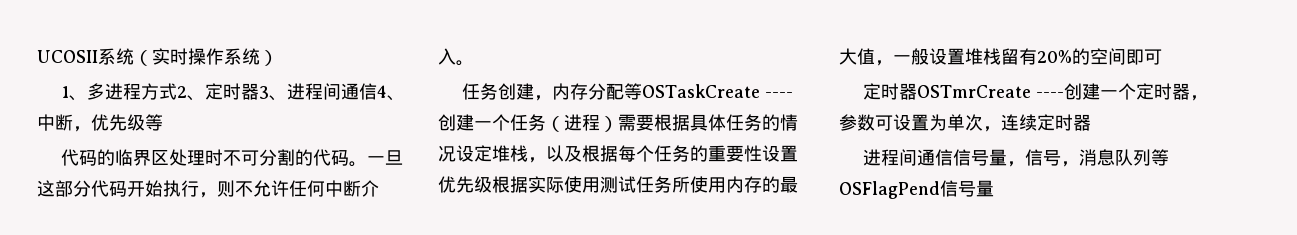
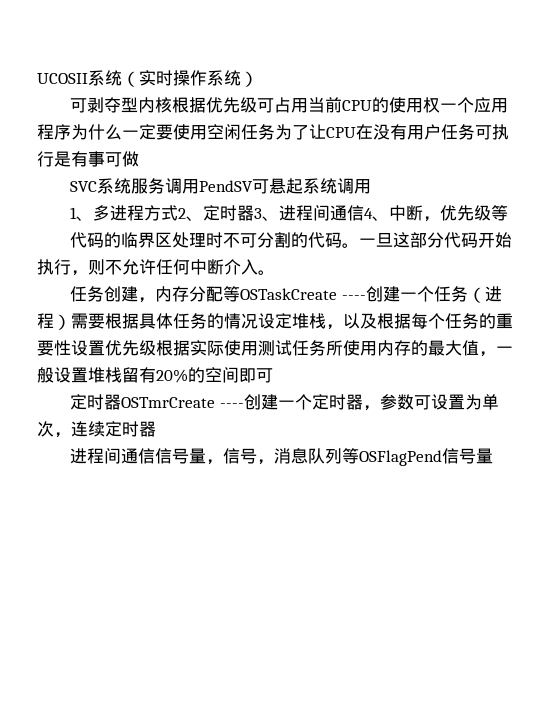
(278, 58) none -> [70,97,509,113] [37,124,509,140] [37,151,139,167] [70,178,372,194] // 可剥夺型内核根据优先级可占用当前CPU的使用权一个应用程序为什么一定要使用空闲任务为了让CPU在没有用户任务可执行是有事可做 // SVC系统服务调用PendSV可悬起系统调用

